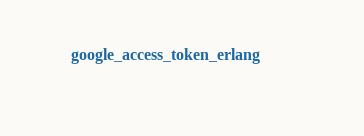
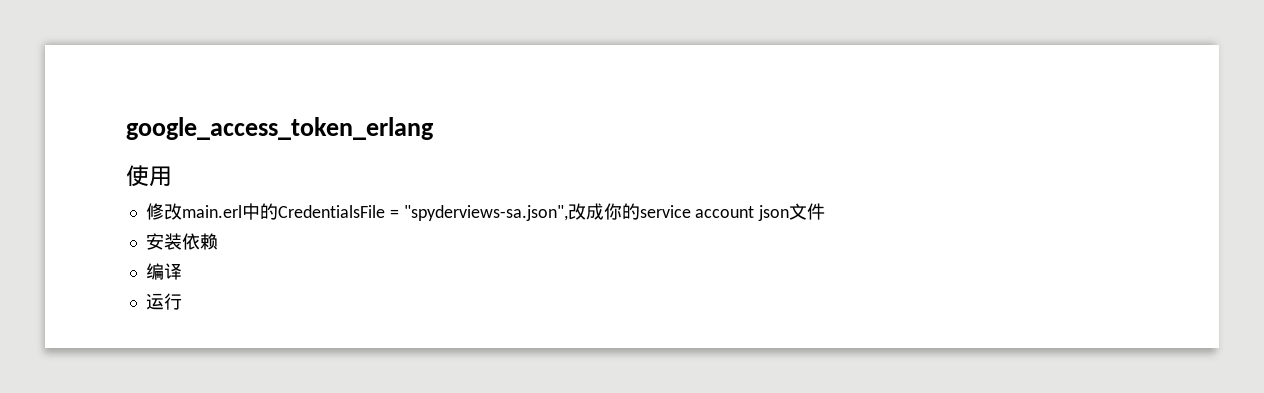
(260, 56) none -> [126,165,172,187] [145,203,826,221] [145,233,218,250] [145,263,182,280] [145,293,182,310] // 使用 // 修改main.erl中的CredentialsFile = "spyderviews-sa.json",改成你的service account json文件 // 安装依赖 // 编译 // 运行

